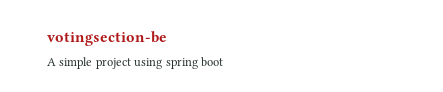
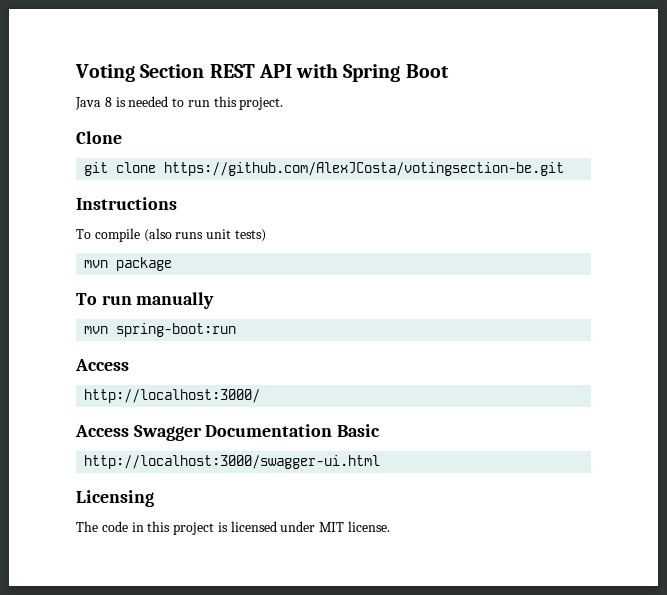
[47,31,167,46] [47,57,223,69] votingsection-be // A simple project using spring boot -> [75,63,449,82] [75,96,284,110] [76,131,122,144] [84,162,565,176] [76,197,177,210] [76,228,266,242] [84,257,173,271] [76,292,215,309] [84,323,237,337] [75,359,129,371] [84,389,261,403] [75,424,381,441] [84,455,381,469] [76,490,154,507] [76,521,391,535] Voting Section REST API with Spring Boot // Java 8 is needed to run this project. // Clone // git clone https://github.com/AlexJCosta/votingsection-be.git // Instructions // To compile (also runs unit tests) // mvn package // To run manually // mvn spring-boot:run // Access // http://localhost:3000/ // Access Swagger Documentation Basic // http://localhost:3000/swagger-ui.html // Licensing // The code in this project is licensed under MIT license.

